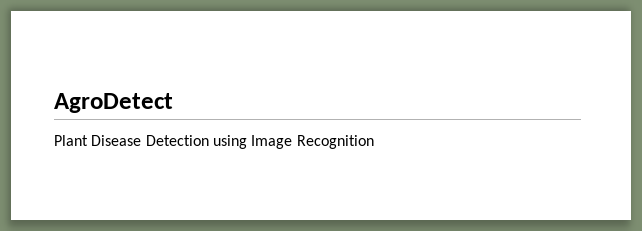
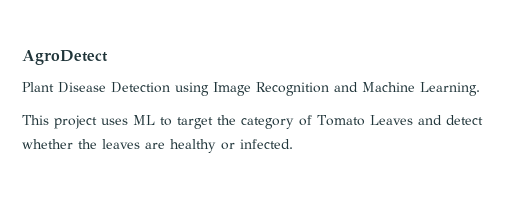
(374, 142) none -> [334,82,480,96] [22,115,483,129] [22,139,293,153] and Machine Learning. // This project uses ML to target the category of Tomato Leaves and detect whether the leaves are healthy or infected.

